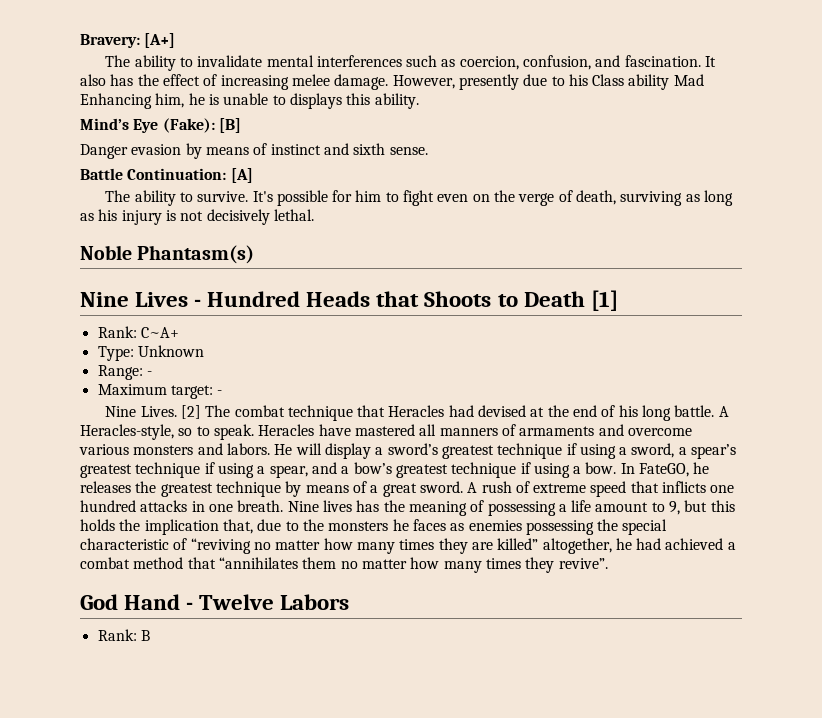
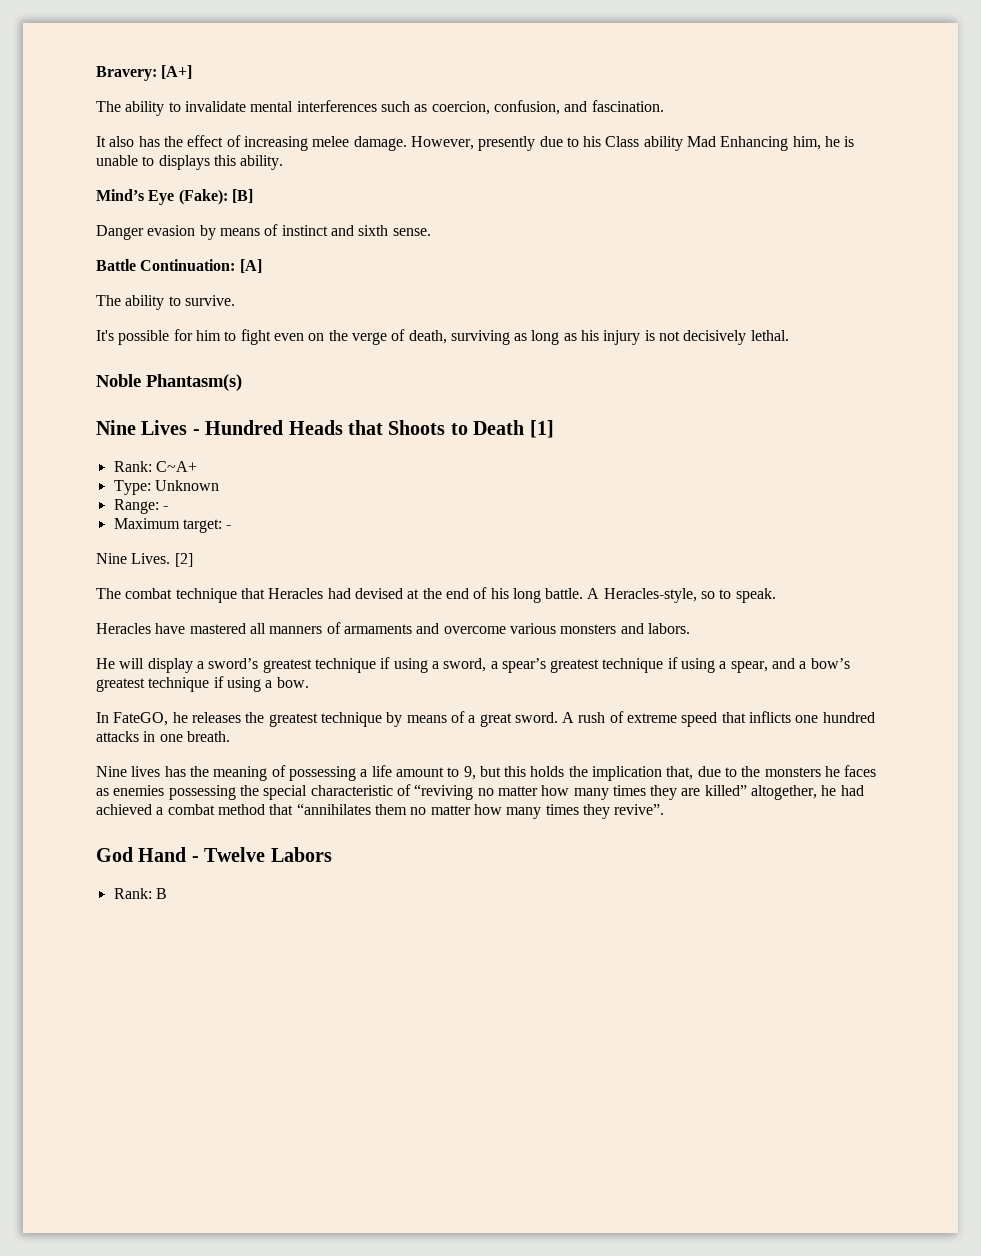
(701, 61) none -> (664, 106) //
(249, 196) none -> (235, 300) //
(201, 412) none -> (193, 560) //
(254, 432) none -> (776, 595) //
(270, 449) none -> (690, 628) //
(617, 468) none -> (309, 682) //
(284, 506) none -> (230, 736) //

